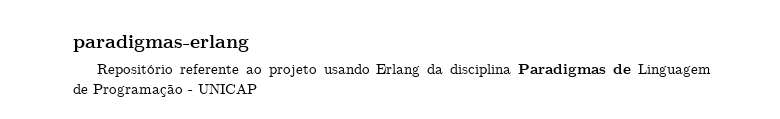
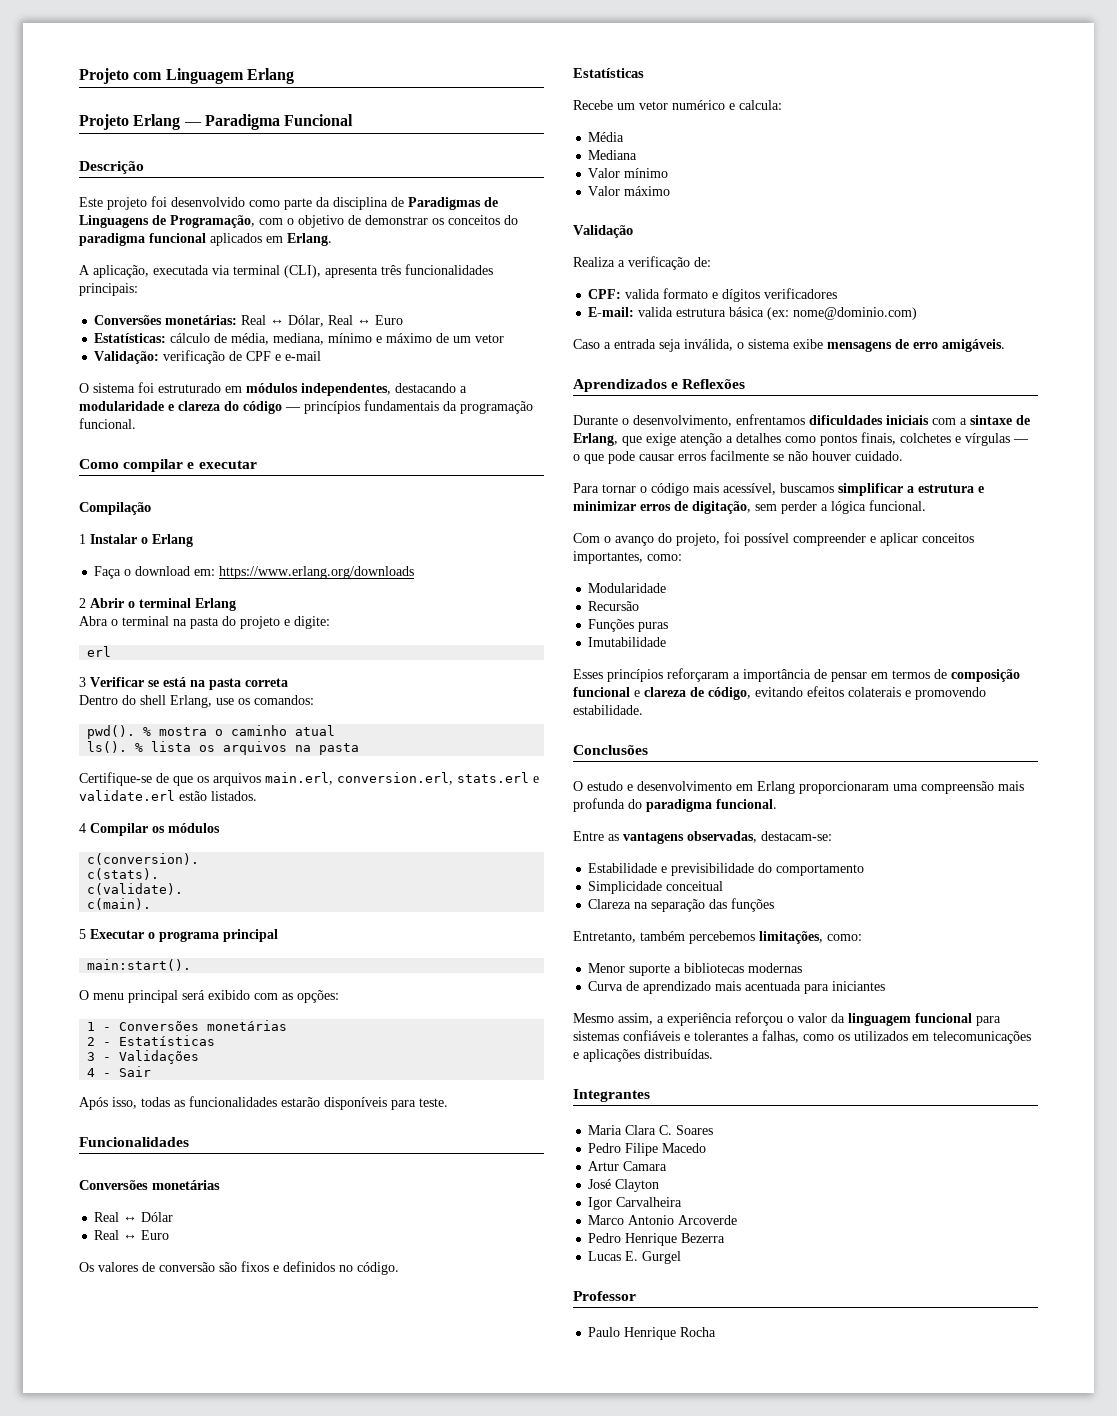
[73,35,249,52] [96,64,421,77] paradigmas-erlang // Repositório referente ao projeto usando Erlang -> [79,68,294,84] [79,114,354,130] [79,161,144,174] [79,196,312,210] Projeto com Linguagem Erlang // Projeto Erlang — Paradigma Funcional // Descrição // Este projeto foi desenvolvido como parte
(512, 70) none -> [391,197,404,207] de
[638,64,711,77] [73,83,257,97] Linguagem de Programação - UNICAP -> [79,215,518,228] [79,233,332,246] [79,264,493,278] [79,283,138,296] [94,315,404,327] [94,333,505,345] [94,350,322,364] [79,382,467,396] [79,400,533,414] [79,418,136,429] [79,459,257,472] [79,502,151,515] [79,534,193,547] [94,566,415,579] [79,598,236,611] [79,616,330,629] [87,646,112,657] [79,677,288,690] [79,695,314,708] [87,725,336,739] [87,741,360,755] [79,772,539,786] [79,790,257,801] [79,823,220,836] [87,853,200,865] [87,868,160,880] [87,883,184,895] [87,898,152,910] [79,929,278,942] [87,959,192,971] [79,990,339,1003] [87,1020,288,1031] [87,1035,216,1046] [87,1050,200,1064] [87,1066,152,1077] [79,1096,448,1110] [79,1137,189,1147] [79,1180,220,1190] [94,1212,174,1222] [94,1230,170,1240] [79,1261,399,1275] [573,68,644,78] [573,100,782,110] [588,132,625,142] [588,150,638,160] [588,168,669,178] [588,186,671,196] [573,225,633,238] [573,256,711,270] [588,288,838,302] [588,307,918,320] [573,339,1005,352] [573,379,746,392] [573,414,1030,427] [573,432,1029,446] [573,450,903,464] [573,483,984,496] [573,500,926,514] [573,532,974,546] [573,551,682,564] [588,583,667,593] [588,601,640,611] [588,619,669,632] [588,637,667,647] [573,668,1020,682] [573,686,986,700] [573,705,643,715] [573,745,648,755] [573,781,1024,794] [573,798,777,812] [573,831,832,844] [588,863,865,876] [588,881,724,894] [588,898,775,912] [573,931,862,944] [588,963,803,976] [588,981,886,994] [573,1012,1001,1026] [573,1030,1031,1044] [573,1049,713,1062] [573,1089,650,1102] [588,1125,714,1135] [588,1143,707,1156] [588,1161,668,1171] [588,1179,660,1192] [588,1197,683,1210] [588,1215,738,1225] [588,1233,726,1246] [588,1251,682,1264] [573,1291,636,1301] [588,1327,717,1340] Linguagens de Programação, com o objetivo de demonstrar os conceitos do paradigma funcional aplicados em Erlang. // A aplicação, executada via terminal (CLI), apresenta três funcionalidades principais: // Conversões monetárias: Real ↔ Dólar, Real ↔ Euro // Estatísticas: cálculo de média, mediana, mínimo e máximo de um vetor // Validação: verificação de CPF e e-mail // O sistema foi estruturado em módulos independentes, destacando a modularidade e clareza do código — princípios fundamentais da programação funcional. // Como compilar e executar // Compilação // 1 Instalar o Erlang // Faça o download em: https://www.erlang.org/downloads // 2 Abrir o terminal Erlang // Abra o terminal na pasta do projeto e digite: // erl // 3 Verificar se está na pasta correta // Dentro do shell Erlang, use os comandos: // pwd(). % mostra o caminho atual // ls(). % lista os arquivos na pasta // Certifique-se de que os arquivos main.erl, conversion.erl, stats.erl e validate.erl estão listados. // 4 Compilar os módulos // c(conversion). // c(stats). // c(validate). // c(main). // 5 Executar o programa principal // main:start(). // O menu principal será exibido com as opções: // 1 - Conversões monetárias // 2 - Estatísticas // 3 - Validações // 4 - Sair // Após isso, todas as funcionalidades estarão disponíveis para teste. // Funcionalidades // Conversões monetárias // Real ↔ Dólar // Real ↔ Euro // Os valores de conversão são fixos e definidos no código. // Estatísticas // Recebe um vetor numérico e calcula: // Média // Mediana // Valor mínimo // Valor máximo // Validação // Realiza a verificação de: // CPF: valida formato e dígitos verificadores // E-mail: valida estrutura básica (ex: nome@dominio.com) // Caso a entrada seja inválida, o sistema exibe mensagens de erro amigáveis. // Aprendizados e Reflexões // Durante o desenvolvimento, enfrentamos dificuldades iniciais com a sintaxe de Erlang, que exige atenção a detalhes como pontos finais, colchetes e vírgulas — o que pode causar erros facilmente se não houver cuidado. // Para tornar o código mais acessível, buscamos simplificar a estrutura e minimizar erros de digitação, sem perder a lógica funcional. // Com o avanço do projeto, foi possível compreender e aplicar conceitos importantes, como: // Modularidade // Recursão // Funções puras // Imutabilidade // Esses princípios reforçaram a importância de pensar em termos de composição funcional e clareza de código, evitando efeitos colaterais e promovendo estabilidade. // Conclusões // O estudo e desenvolvimento em Erlang proporcionaram uma compreensão mais profunda do paradigma funcional. // Entre as vantagens observadas, destacam-se: // Estabilidade e previsibilidade do comportamento // Simplicidade conceitual // Clareza na separação das funções // Entretanto, também percebemos limitações, como: // Menor suporte a bibliotecas modernas // Curva de aprendizado mais acentuada para iniciantes // Mesmo assim, a experiência reforçou o valor da linguagem funcional para sistemas confiáveis e tolerantes a falhas, como os utilizados em telecomunicações e aplicações distribuídas. // Integrantes // Maria Clara C. Soares // Pedro Filipe Macedo // Artur Camara // José Clayton // Igor Carvalheira // Marco Antonio Arcoverde // Pedro Henrique Bezerra // Lucas E. Gurgel // Professor // Paulo Henrique Rocha

